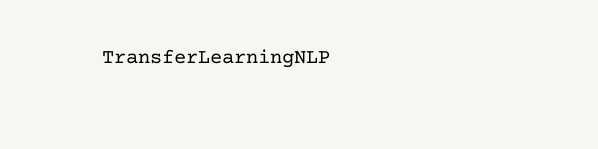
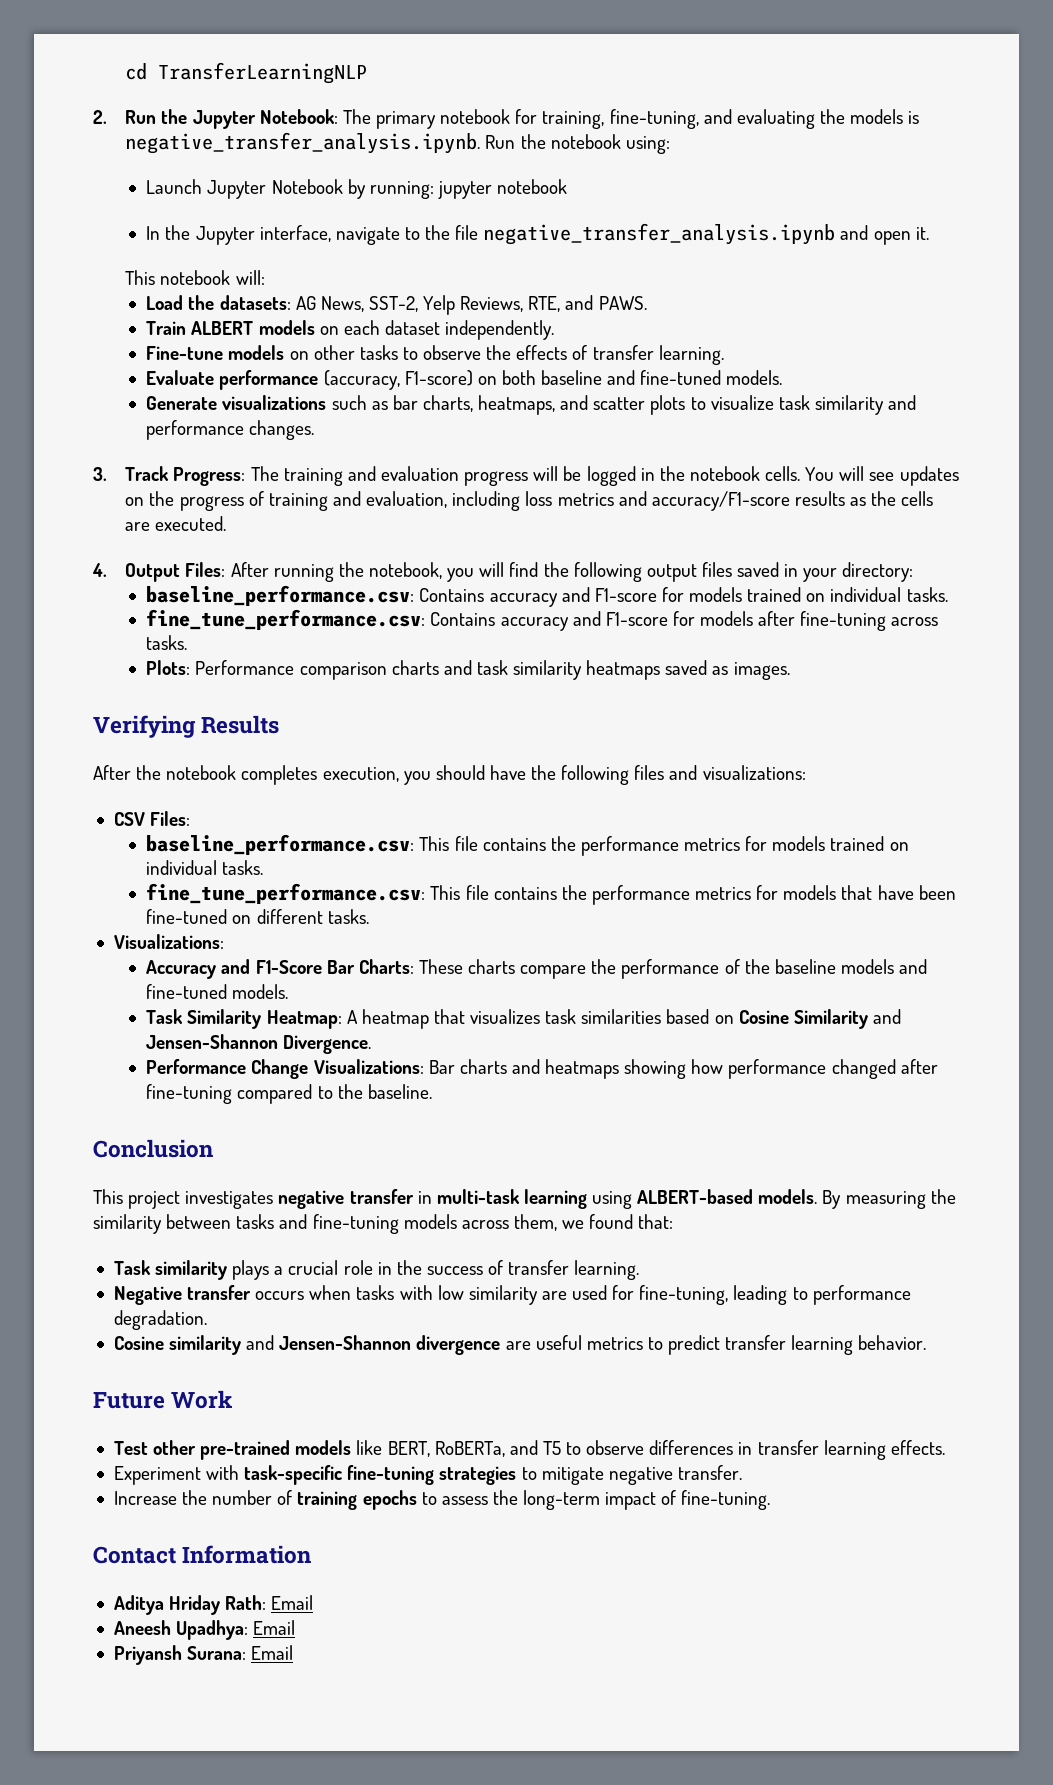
(102, 58) none -> [125,63,148,80] cd
(331, 58) none -> [93,109,920,129] [125,132,670,154] [146,179,568,199] [146,223,929,245] [125,270,265,285] [146,295,647,315] [146,320,555,340] [146,345,724,365] [146,370,783,390] [146,395,917,415] [146,420,315,440] [93,466,959,486] [125,491,934,511] [125,516,227,531] [92,562,914,582] [146,585,948,607] [146,609,939,631] [146,635,188,650] [146,660,790,680] [93,715,280,738] [93,765,806,785] [113,811,191,826] [146,834,909,856] [146,860,264,875] [146,883,956,905] [146,909,369,924] [113,934,224,949] [146,959,928,979] [146,984,289,999] [146,1009,901,1029] [146,1034,372,1054] [146,1059,938,1079] [146,1084,432,1104] [93,1139,213,1158] [93,1189,956,1209] [93,1214,674,1234] [113,1260,640,1280] [113,1285,911,1305] [113,1310,207,1330] [113,1335,927,1355] [93,1390,234,1409] [113,1440,945,1460] [113,1465,742,1485] [113,1490,771,1510] [93,1545,312,1564] [113,1595,314,1615] [113,1620,296,1640] [113,1645,294,1665] // 2. Run the Jupyter Notebook: The primary notebook for training, fine-tuning, and evaluating the models is negative_transfer_analysis.ipynb. Run the notebook using: // Launch Jupyter Notebook by running: jupyter notebook // In the Jupyter interface, navigate to the file negative_transfer_analysis.ipynb and open it. // This notebook will: // Load the datasets: AG News, SST-2, Yelp Reviews, RTE, and PAWS. // Train ALBERT models on each dataset independently. // Fine-tune models on other tasks to observe the effects of transfer learning. // Evaluate performance (accuracy, F1-score) on both baseline and fine-tuned models. // Generate visualizations such as bar charts, heatmaps, and scatter plots to visualize task similarity and performance changes. // 3. Track Progress: The training and evaluation progress will be logged in the notebook cells. You will see updates on the progress of training and evaluation, including loss metrics and accuracy/F1-score results as the cells are executed. // 4. Output Files: After running the notebook, you will find the following output files saved in your directory: // baseline_performance.csv: Contains accuracy and F1-score for models trained on individual tasks. // fine_tune_performance.csv: Contains accuracy and F1-score for models after fine-tuning across tasks. // Plots: Performance comparison charts and task similarity heatmaps saved as images. // Verifying Results // After the notebook completes execution, you should have the following files and visualizations: // CSV Files: // baseline_performance.csv: This file contains the performance metrics for models trained on individual tasks. // fine_tune_performance.csv: This file contains the performance metrics for models that have been fine-tuned on different tasks. // Visualizations: // Accuracy and F1-Score Bar Charts: These charts compare the performance of the baseline models and fine-tuned models. // Task Similarity Heatmap: A heatmap that visualizes task similarities based on Cosine Similarity and Jensen-Shannon Divergence. // Performance Change Visualizations: Bar charts and heatmaps showing how performance changed after fine-tuning compared to the baseline. // Conclusion // This project investigates negative transfer in multi-task learning using ALBERT-based models. By measuring the similarity between tasks and fine-tuning models across them, we found that: // Task similarity plays a crucial role in the success of transfer learning. // Negative transfer occurs when tasks with low similarity are used for fine-tuning, leading to performance degradation. // Cosine similarity and Jensen-Shannon divergence are useful metrics to predict transfer learning behavior. // Future Work // Test other pre-trained models like BERT, RoBERTa, and T5 to observe differences in transfer learning effects. // Experiment with task-specific fine-tuning strategies to mitigate negative transfer. // Increase the number of training epochs to assess the long-term impact of fine-tuning. // Contact Information // Aditya Hriday Rath: Email // Aneesh Upadhya: Email // Priyansh Surana: Email

